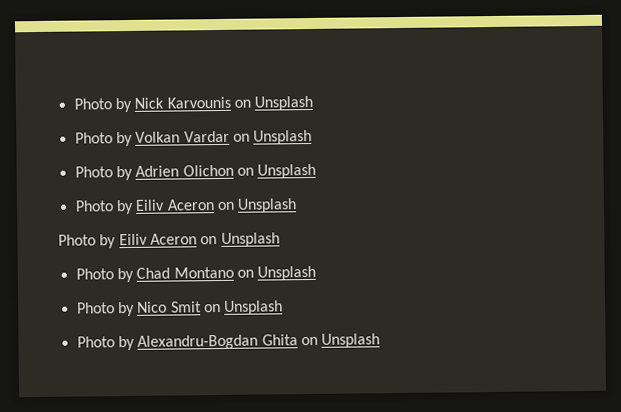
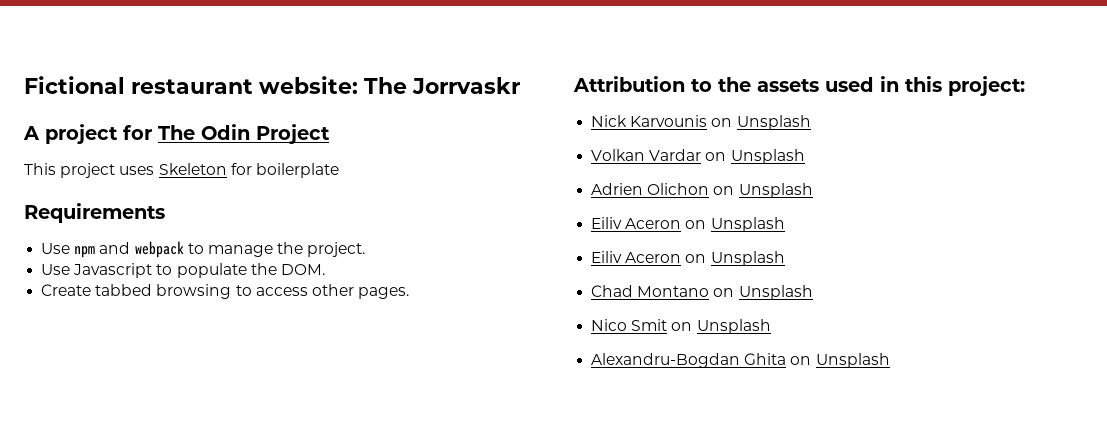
[73,97,132,113] Photo by -> [24,76,520,94] [23,124,330,144] [24,163,339,178] [24,203,165,223] [41,241,366,258] [41,263,325,278] [41,284,410,299] [573,76,1025,96] Fictional restaurant website: The Jorrvaskr // A project for The Odin Project // This project uses Skeleton for boilerplate // Requirements // Use npm and webpack to manage the project. // Use Javascript to populate the DOM. // Create tabbed browsing to access other pages. // Attribution to the assets used in this project: //
[74,131,133,147] Photo by -> (811, 122) none
[74,165,133,181] Photo by -> (805, 156) none
[74,198,298,215] [58,232,280,249] [75,267,134,283] Photo by Eiliv Aceron on Unsplash // Photo by Eiliv Aceron on Unsplash // Photo by -> [591,217,785,232] [591,251,785,266] Eiliv Aceron on Unsplash // Eiliv Aceron on Unsplash //
[76,301,135,317] Photo by -> (813, 292) none
[76,335,135,351] Photo by -> (771, 326) none

